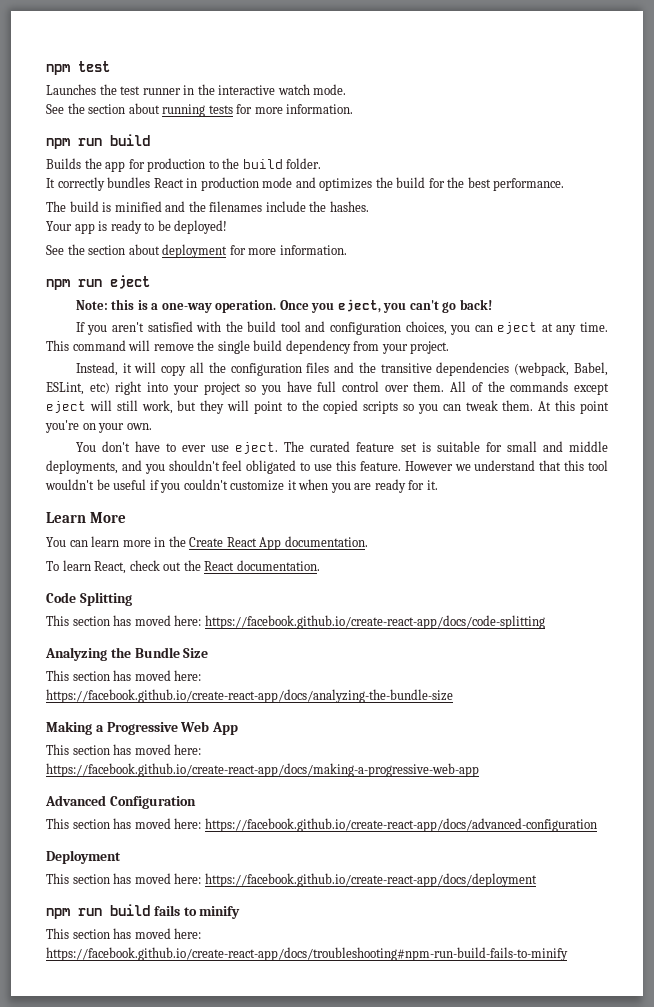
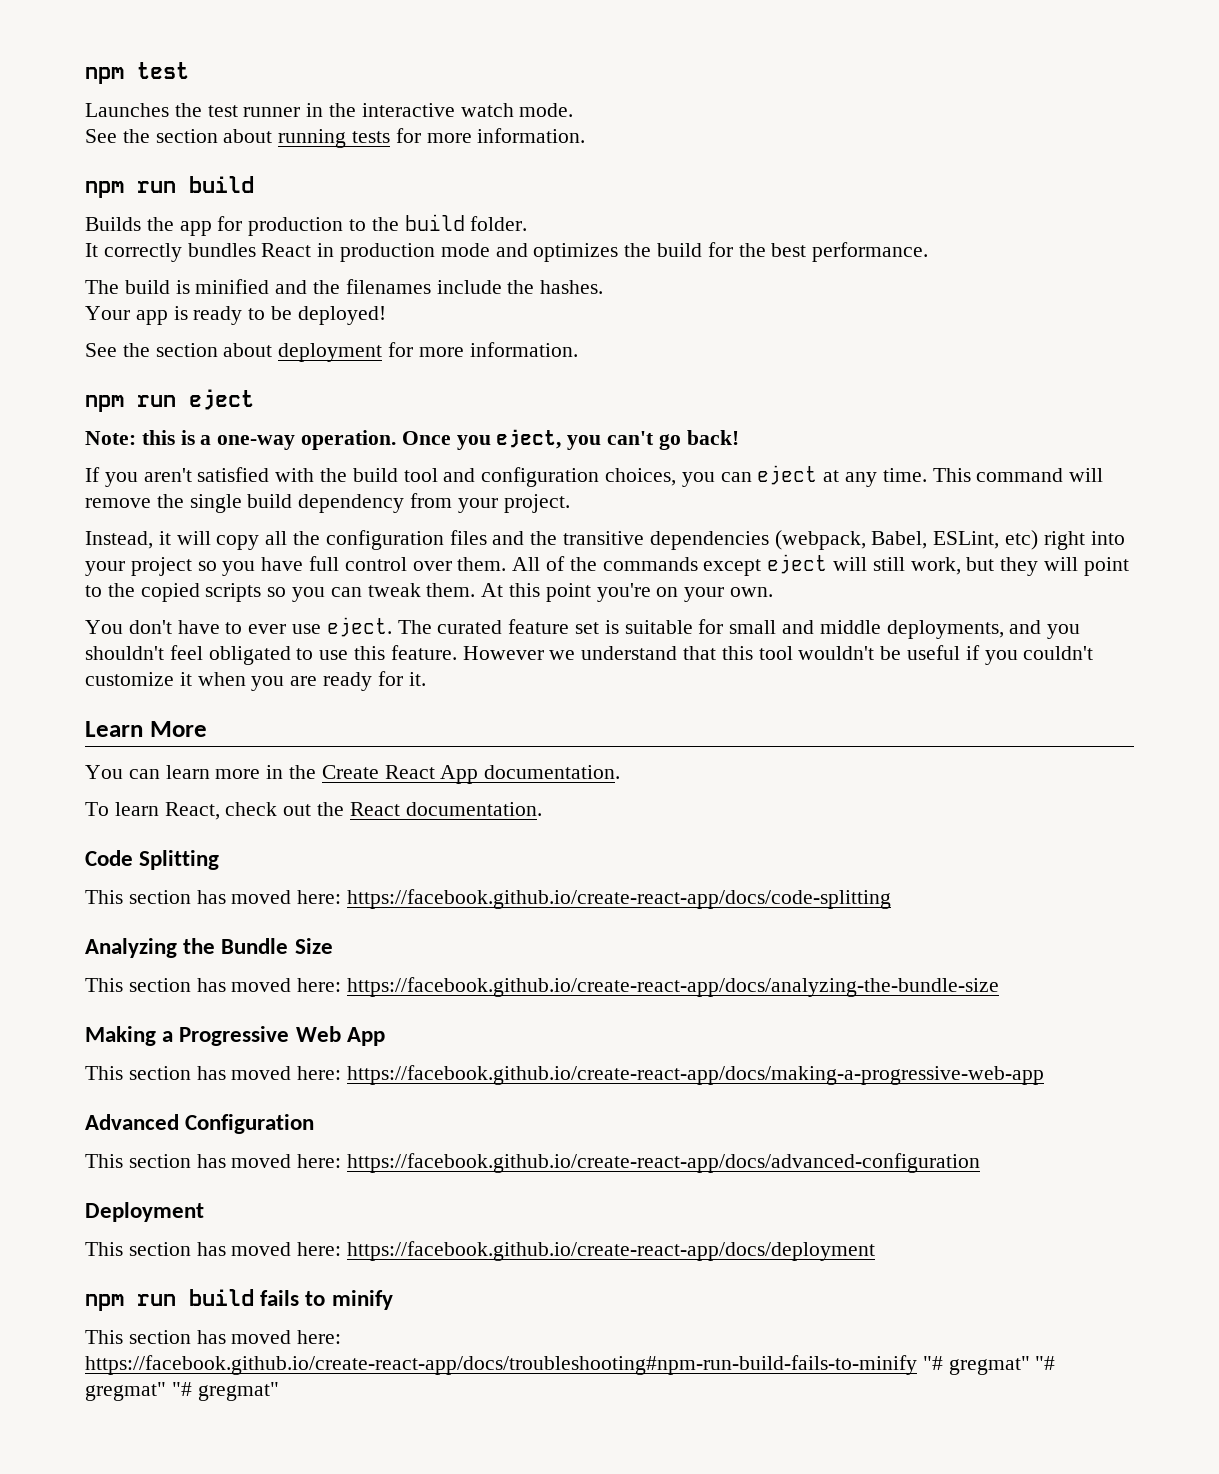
(568, 954) none -> [922,1356,1056,1375] [85,1382,279,1401] "# gregmat" "# gregmat" "# gregmat"

